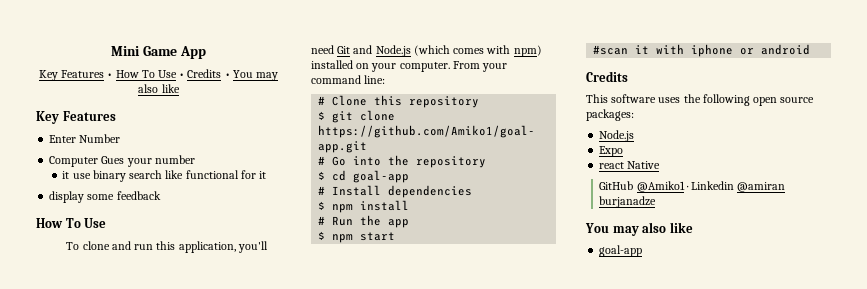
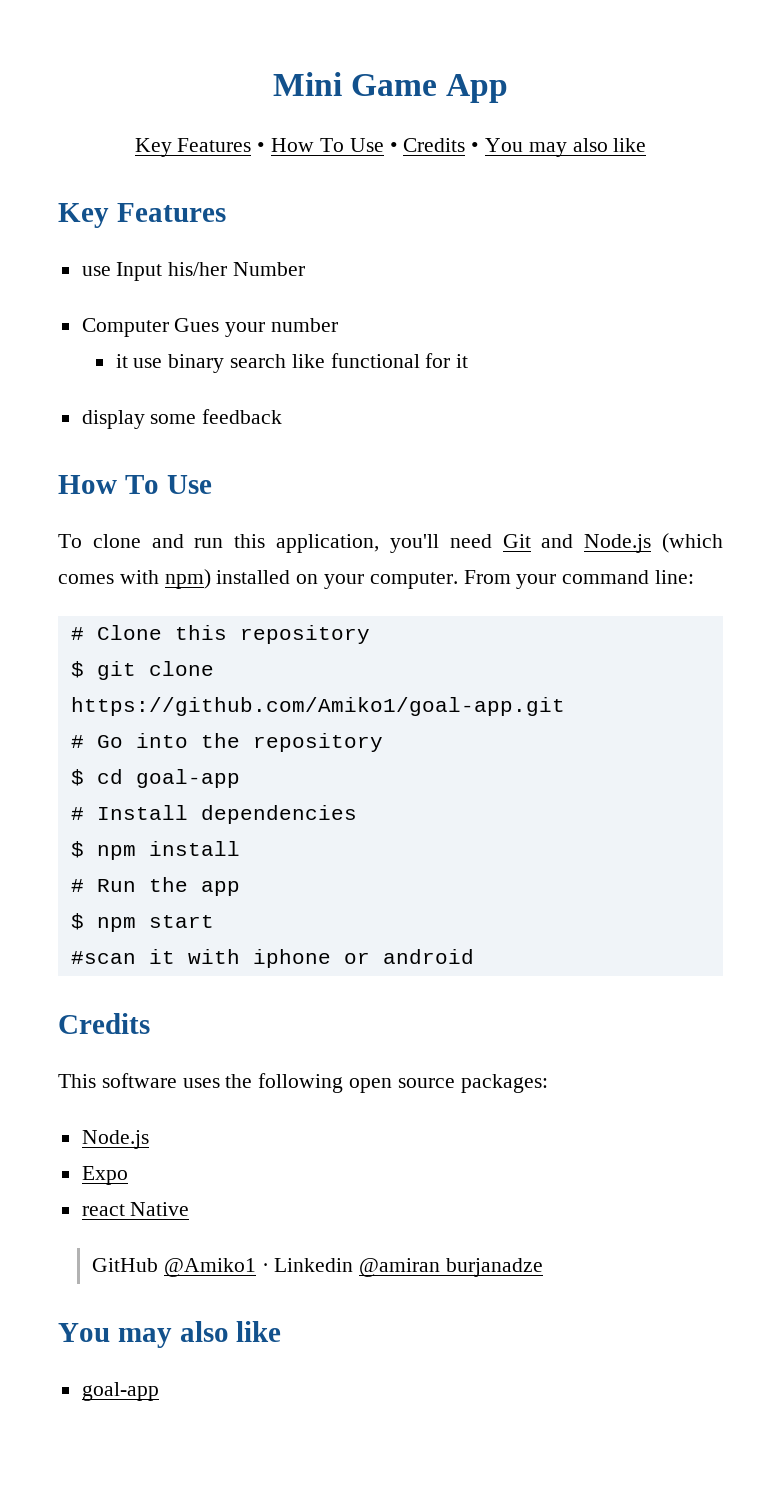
[49,135,77,143] Enter -> [81,262,228,281] use Input his/her

